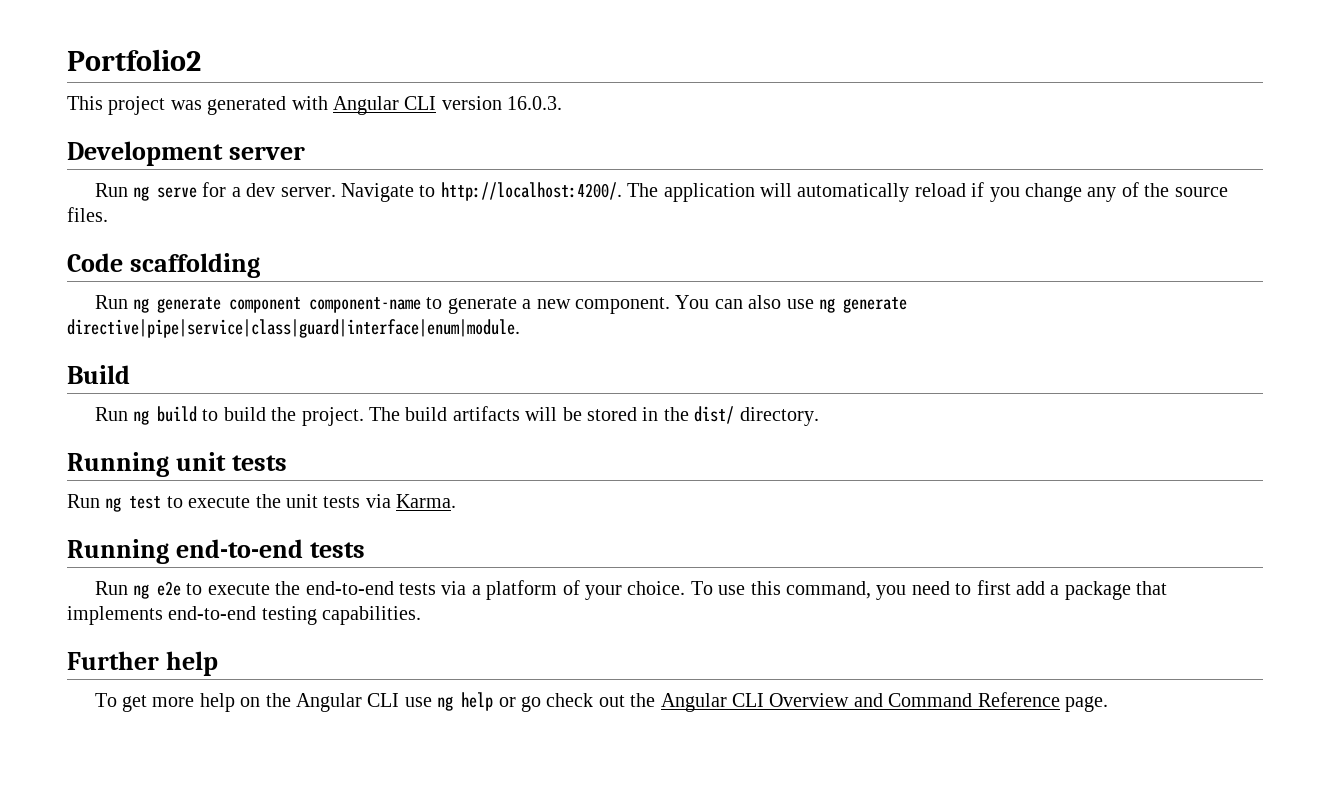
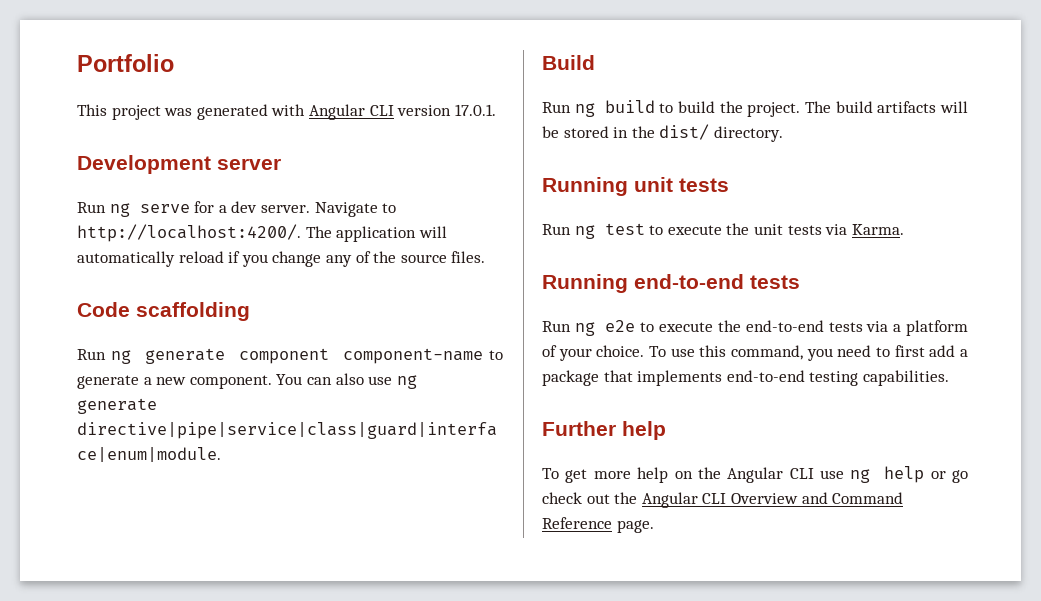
[67,49,201,71] Portfolio2 -> [77,54,174,72] Portfolio
[507,96,563,110] 16.0.3. -> [454,104,496,116] 17.0.1.

